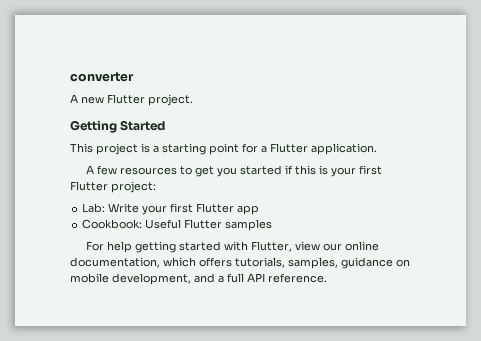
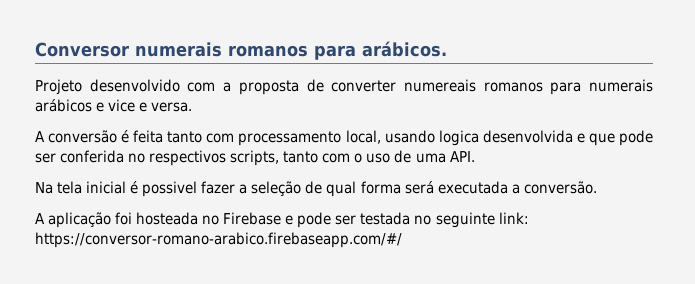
[70,72,134,82] [70,94,193,106] [70,120,166,133] [70,143,377,155] [85,165,382,177] [70,181,156,193] [82,203,260,215] [82,219,273,231] [85,241,379,253] [70,257,410,269] [70,273,327,285] converter // A new Flutter project. // Getting Started // This project is a starting point for a Flutter application. // A few resources to get you started if this is your first Flutter project: // Lab: Write your first Flutter app // Cookbook: Useful Flutter samples // For help getting started with Flutter, view our online documentation, which offers tutorials, samples, guidance on mobile development, and a full API reference. -> [35,41,447,60] [35,79,653,95] [35,99,193,112] [35,130,654,146] [35,150,475,166] [35,181,597,197] [35,212,529,228] [35,232,402,248] Conversor numerais romanos para arábicos. // Projeto desenvolvido com a proposta de converter numereais romanos para numerais arábicos e vice e versa. // A conversão é feita tanto com processamento local, usando logica desenvolvida e que pode ser conferida no respectivos scripts, tanto com o uso de uma API. // Na tela inicial é possivel fazer a seleção de qual forma será executada a conversão. // A aplicação foi hosteada no Firebase e pode ser testada no seguinte link: https://conversor-romano-arabico.firebaseapp.com/#/

